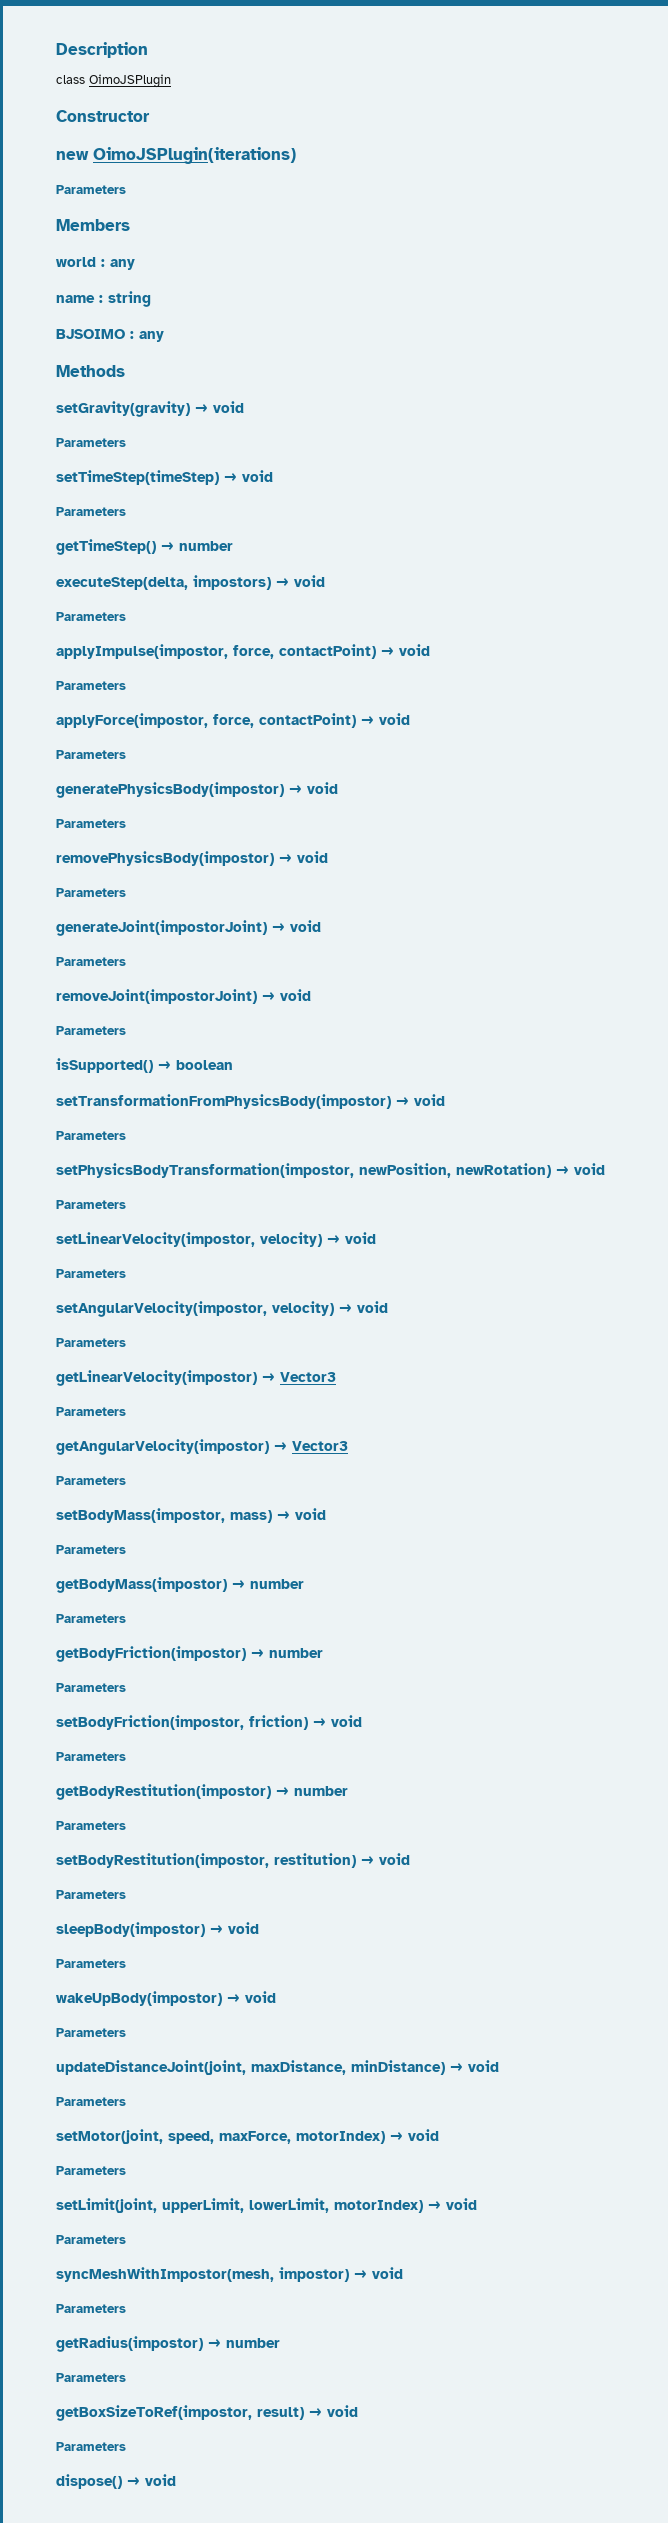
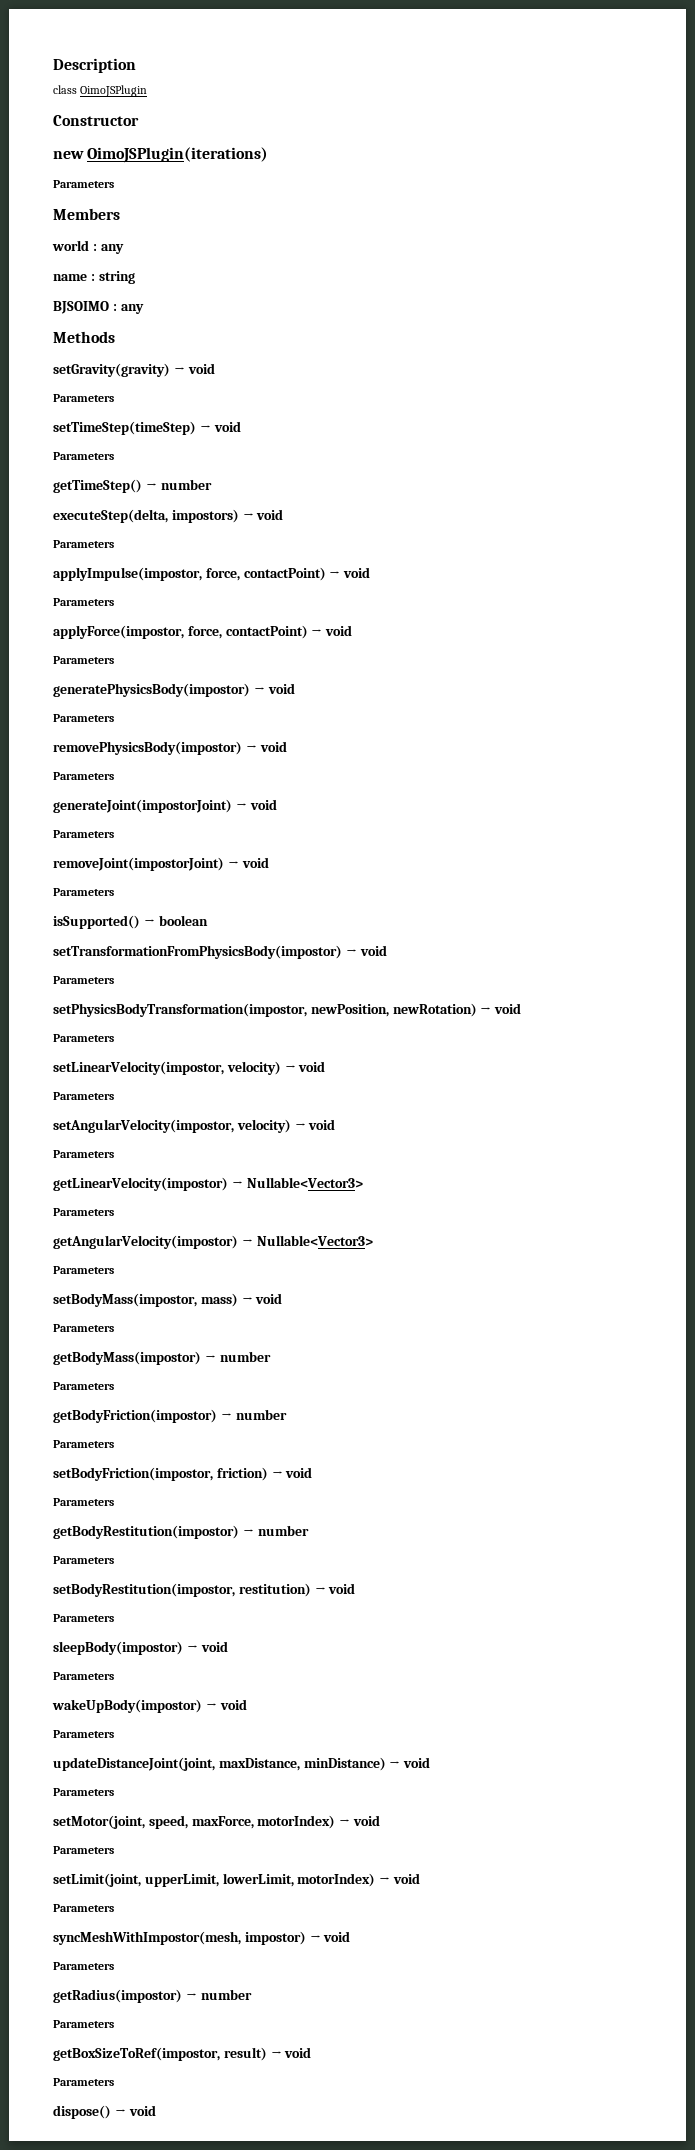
[280,1372,336,1382] Vector3 -> [246,1177,363,1188] Nullable<Vector3>
[292,1441,348,1451] Vector3 -> [256,1235,373,1246] Nullable<Vector3>

